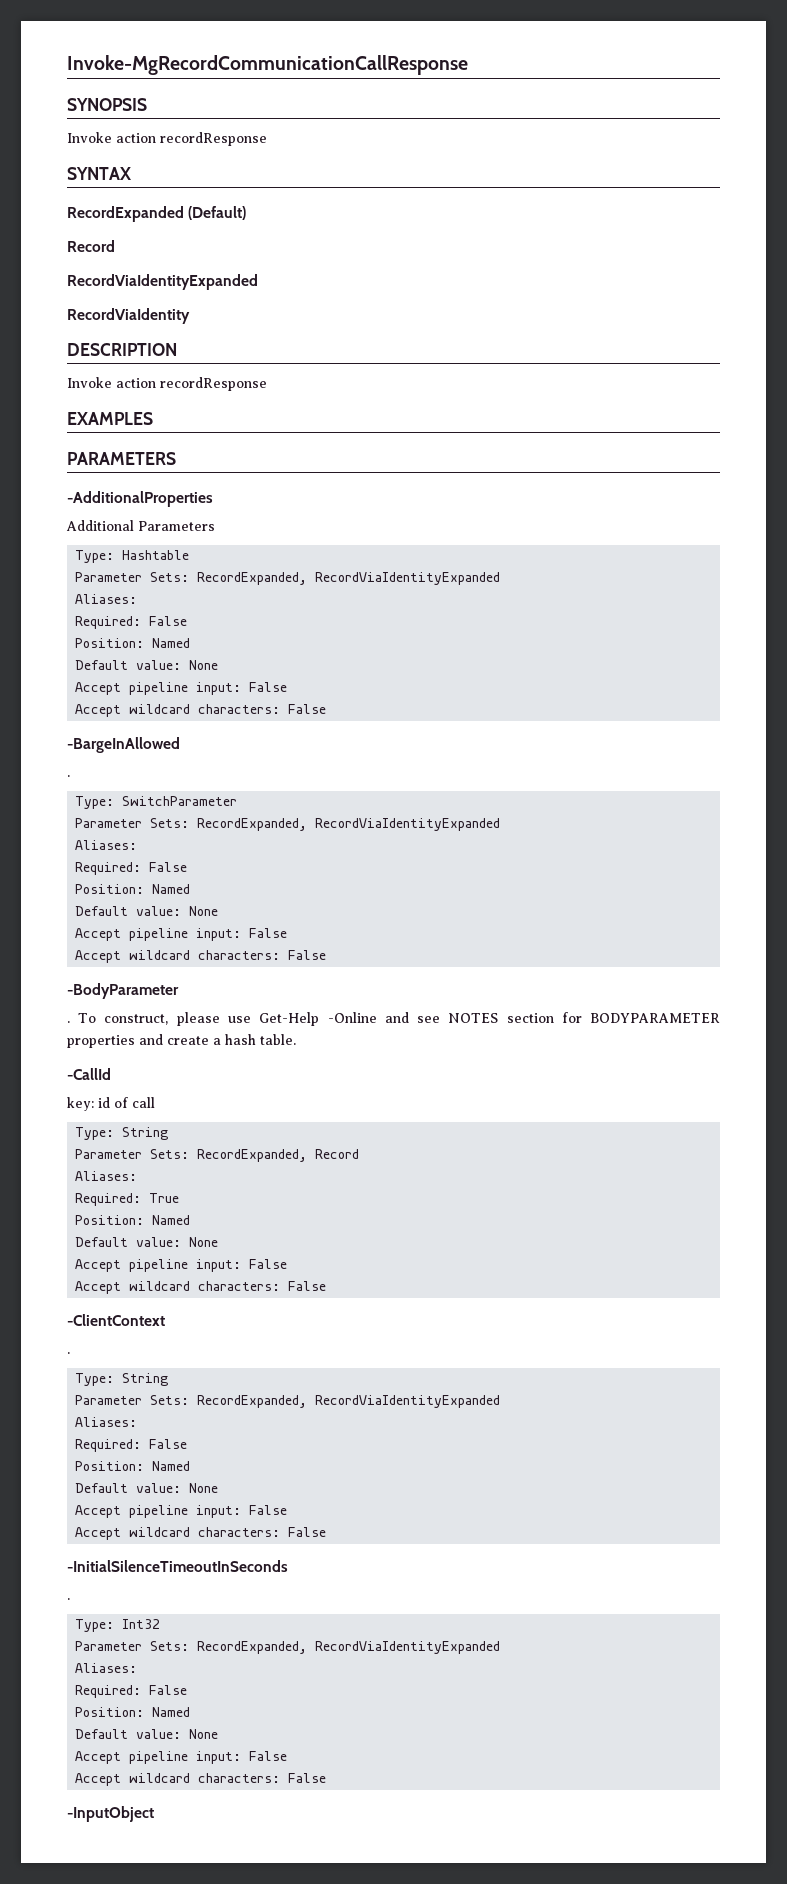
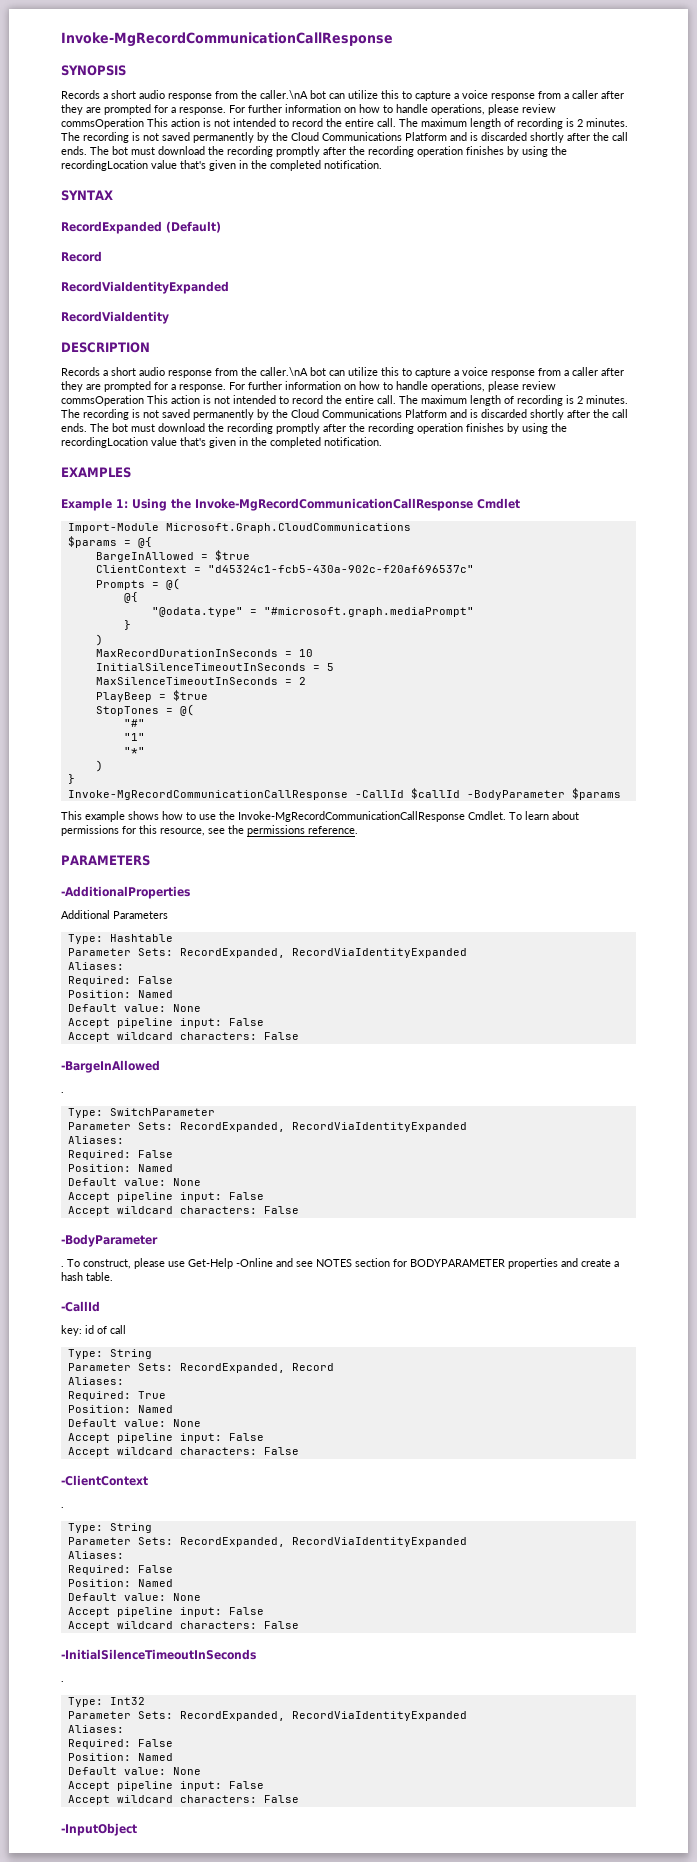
[67,132,267,146] Invoke action recordResponse -> [61,90,624,101] [61,104,556,115] [61,118,628,129] [61,132,628,143] [61,146,567,157] [61,160,382,171] Records a short audio response from the caller.\nA bot can utilize this to capture a voice response from a caller after they are prompted for a response. For further information on how to handle operations, please review commsOperation This action is not intended to record the entire call. The maximum length of recording is 2 minutes. The recording is not saved permanently by the Cloud Communications Platform and is discarded shortly after the call ends. The bot must download the recording promptly after the recording operation finishes by using the recordingLocation value that's given in the completed notification.
[67,377,267,391] [67,412,153,425] Invoke action recordResponse // EXAMPLES -> [61,367,624,378] [61,381,556,392] [61,395,628,406] [61,409,628,420] [61,423,567,434] [61,437,382,448] [61,467,131,478] [61,498,520,511] [67,523,411,533] [67,536,152,548] [95,550,250,562] [95,565,474,573] [95,578,180,590] [123,592,138,603] [151,607,474,617] [123,620,131,630] [95,634,103,646] [95,649,313,657] [95,663,334,671] [95,677,306,685] [95,690,208,702] [95,704,194,716] [123,719,145,727] [123,733,145,741] [123,747,145,755] [95,760,103,772] [67,774,75,784] [67,788,621,800] [61,811,579,822] [61,825,358,836] Records a short audio response from the caller.\nA bot can utilize this to capture a voice response from a caller after they are prompted for a response. For further information on how to handle operations, please review commsOperation This action is not intended to record the entire call. The maximum length of recording is 2 minutes. The recording is not saved permanently by the Cloud Communications Platform and is discarded shortly after the call ends. The bot must download the recording promptly after the recording operation finishes by using the recordingLocation value that's given in the completed notification. // EXAMPLES // Example 1: Using the Invoke-MgRecordCommunicationCallResponse Cmdlet // Import-Module Microsoft.Graph.CloudCommunications // $params = @{ // BargeInAllowed = $true // ClientContext = "d45324c1-fcb5-430a-902c-f20af696537c" // Prompts = @( // @{ // "@odata.type" = "#microsoft.graph.mediaPrompt" // } // ) // MaxRecordDurationInSeconds = 10 // InitialSilenceTimeoutInSeconds = 5 // MaxSilenceTimeoutInSeconds = 2 // PlayBeep = $true // StopTones = @( // "#" // "1" // "*" // ) // } // Invoke-MgRecordCommunicationCallResponse -CallId $callId -BodyParameter $params // This example shows how to use the Invoke-MgRecordCommunicationCallResponse Cmdlet. To learn about permissions for this resource, see the permissions reference.

